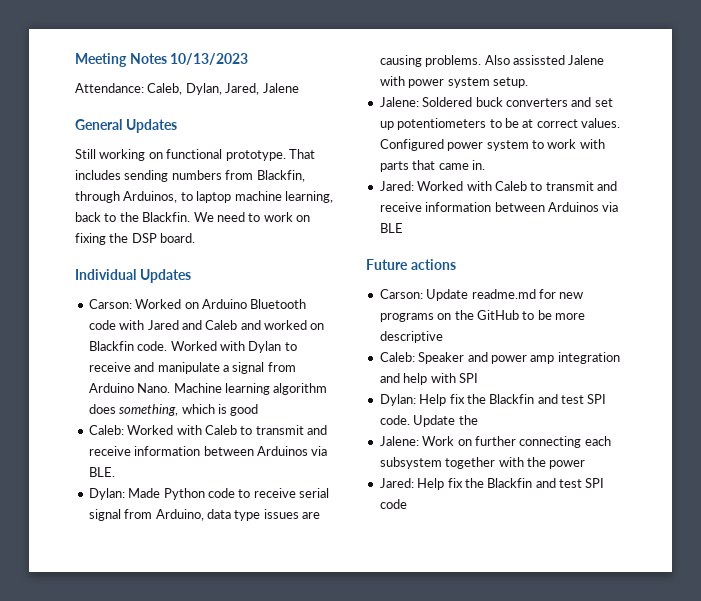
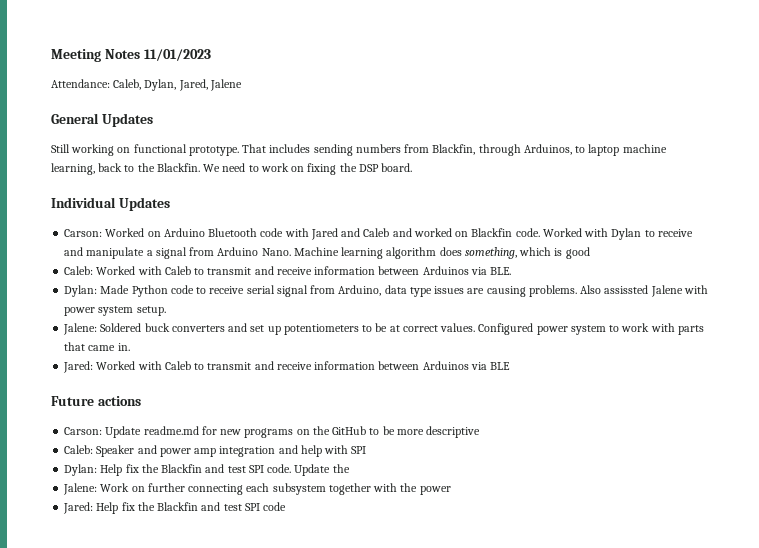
[170,53,249,65] 10/13/2023 -> [143,49,211,61] 11/01/2023

